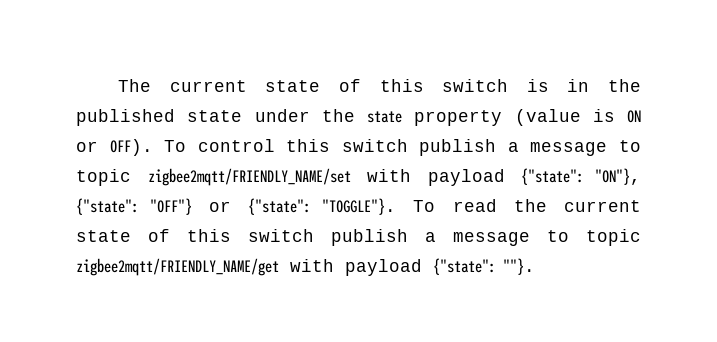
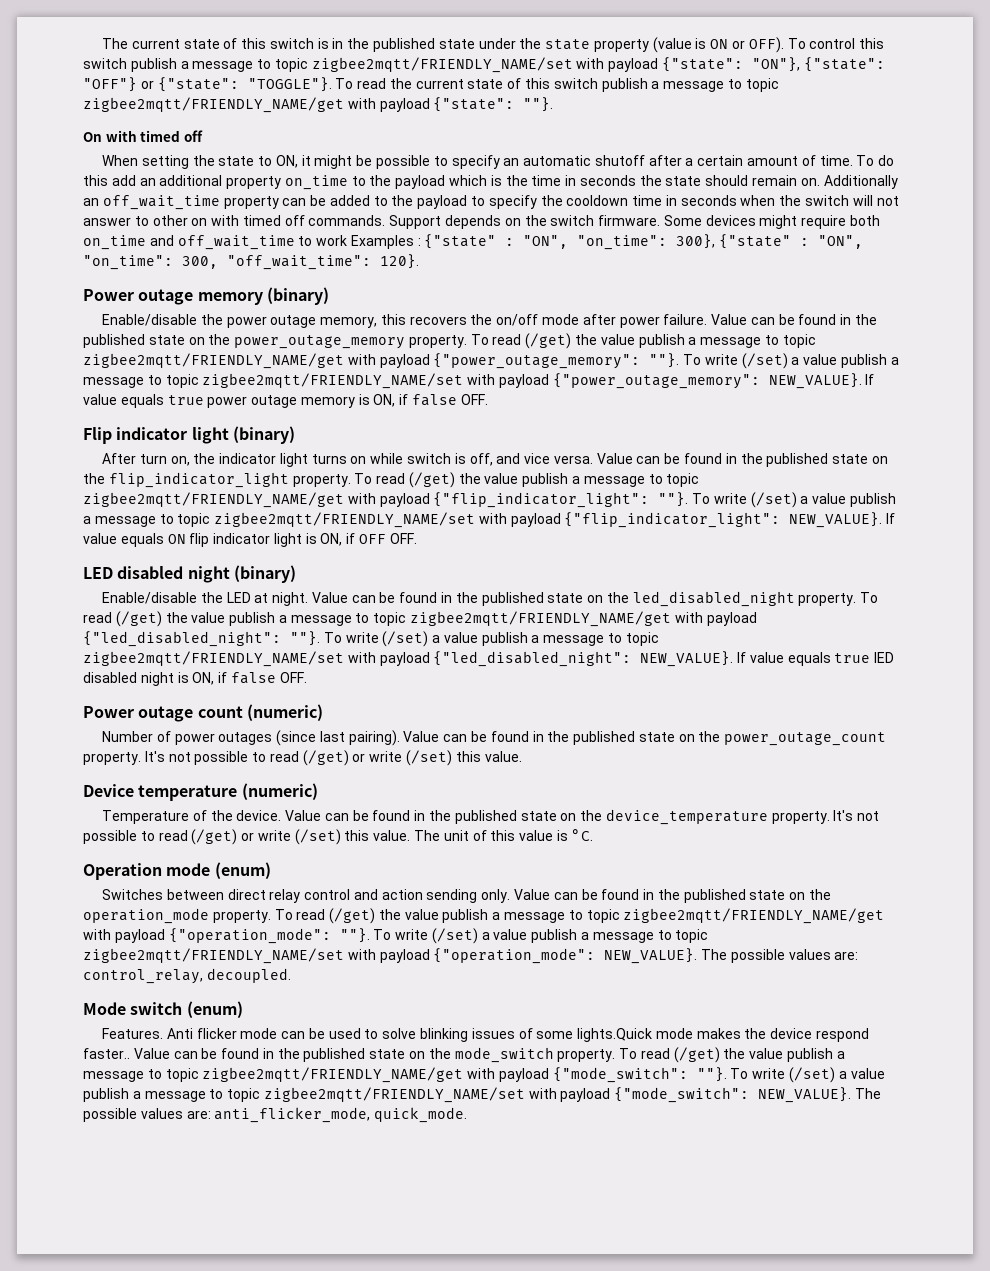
(535, 266) none -> [83,130,203,142] [102,155,895,169] [83,175,898,190] [83,195,899,210] [83,215,881,229] [83,234,864,250] [83,254,419,270] [83,287,329,305] [102,314,878,328] [83,333,816,349] [83,353,899,369] [83,373,875,389] [83,394,488,408] [83,426,295,444] [102,453,888,467] [83,472,700,488] [83,492,897,508] [83,512,896,528] [83,533,417,547] [83,565,296,583] [102,591,879,607] [83,611,757,627] [83,631,659,647] [83,651,895,667] [83,672,307,686] [83,704,323,722] [102,730,887,746] [83,750,522,766] [83,783,318,801] [102,809,880,825] [83,829,593,845] [83,862,271,880] [102,889,832,903] [83,908,885,924] [83,928,709,944] [83,948,859,964] [83,968,291,984] [83,1001,243,1018] [102,1028,870,1042] [83,1047,845,1063] [83,1067,885,1083] [83,1087,882,1103] [83,1107,468,1123] // On with timed off // When setting the state to ON, it might be possible to specify an automatic shutoff after a certain amount of time. To do this add an additional property on_time to the payload which is the time in seconds the state should remain on. Additionally an off_wait_time property can be added to the payload to specify the cooldown time in seconds when the switch will not answer to other on with timed off commands. Support depends on the switch firmware. Some devices might require both on_time and off_wait_time to work Examples : {"state" : "ON", "on_time": 300}, {"state" : "ON", "on_time": 300, "off_wait_time": 120}. // Power outage memory (binary) // Enable/disable the power outage memory, this recovers the on/off mode after power failure. Value can be found in the published state on the power_outage_memory property. To read (/get) the value publish a message to topic zigbee2mqtt/FRIENDLY_NAME/get with payload {"power_outage_memory": ""}. To write (/set) a value publish a message to topic zigbee2mqtt/FRIENDLY_NAME/set with payload {"power_outage_memory": NEW_VALUE}. If value equals true power outage memory is ON, if false OFF. // Flip indicator light (binary) // After turn on, the indicator light turns on while switch is off, and vice versa. Value can be found in the published state on the flip_indicator_light property. To read (/get) the value publish a message to topic zigbee2mqtt/FRIENDLY_NAME/get with payload {"flip_indicator_light": ""}. To write (/set) a value publish a message to topic zigbee2mqtt/FRIENDLY_NAME/set with payload {"flip_indicator_light": NEW_VALUE}. If value equals ON flip indicator light is ON, if OFF OFF. // LED disabled night (binary) // Enable/disable the LED at night. Value can be found in the published state on the led_disabled_night property. To read (/get) the value publish a message to topic zigbee2mqtt/FRIENDLY_NAME/get with payload {"led_disabled_night": ""}. To write (/set) a value publish a message to topic zigbee2mqtt/FRIENDLY_NAME/set with payload {"led_disabled_night": NEW_VALUE}. If value equals true lED disabled night is ON, if false OFF. // Power outage count (numeric) // Number of power outages (since last pairing). Value can be found in the published state on the power_outage_count property. It's not possible to read (/get) or write (/set) this value. // Device temperature (numeric) // Temperature of the device. Value can be found in the published state on the device_temperature property. It's not possible to read (/get) or write (/set) this value. The unit of this value is °C. // Operation mode (enum) // Switches between direct relay control and action sending only. Value can be found in the published state on the operation_mode property. To read (/get) the value publish a message to topic zigbee2mqtt/FRIENDLY_NAME/get with payload {"operation_mode": ""}. To write (/set) a value publish a message to topic zigbee2mqtt/FRIENDLY_NAME/set with payload {"operation_mode": NEW_VALUE}. The possible values are: control_relay, decoupled. // Mode switch (enum) // Features. Anti flicker mode can be used to solve blinking issues of some lights.Quick mode makes the device respond faster.. Value can be found in the published state on the mode_switch property. To read (/get) the value publish a message to topic zigbee2mqtt/FRIENDLY_NAME/get with payload {"mode_switch": ""}. To write (/set) a value publish a message to topic zigbee2mqtt/FRIENDLY_NAME/set with payload {"mode_switch": NEW_VALUE}. The possible values are: anti_flicker_mode, quick_mode.

